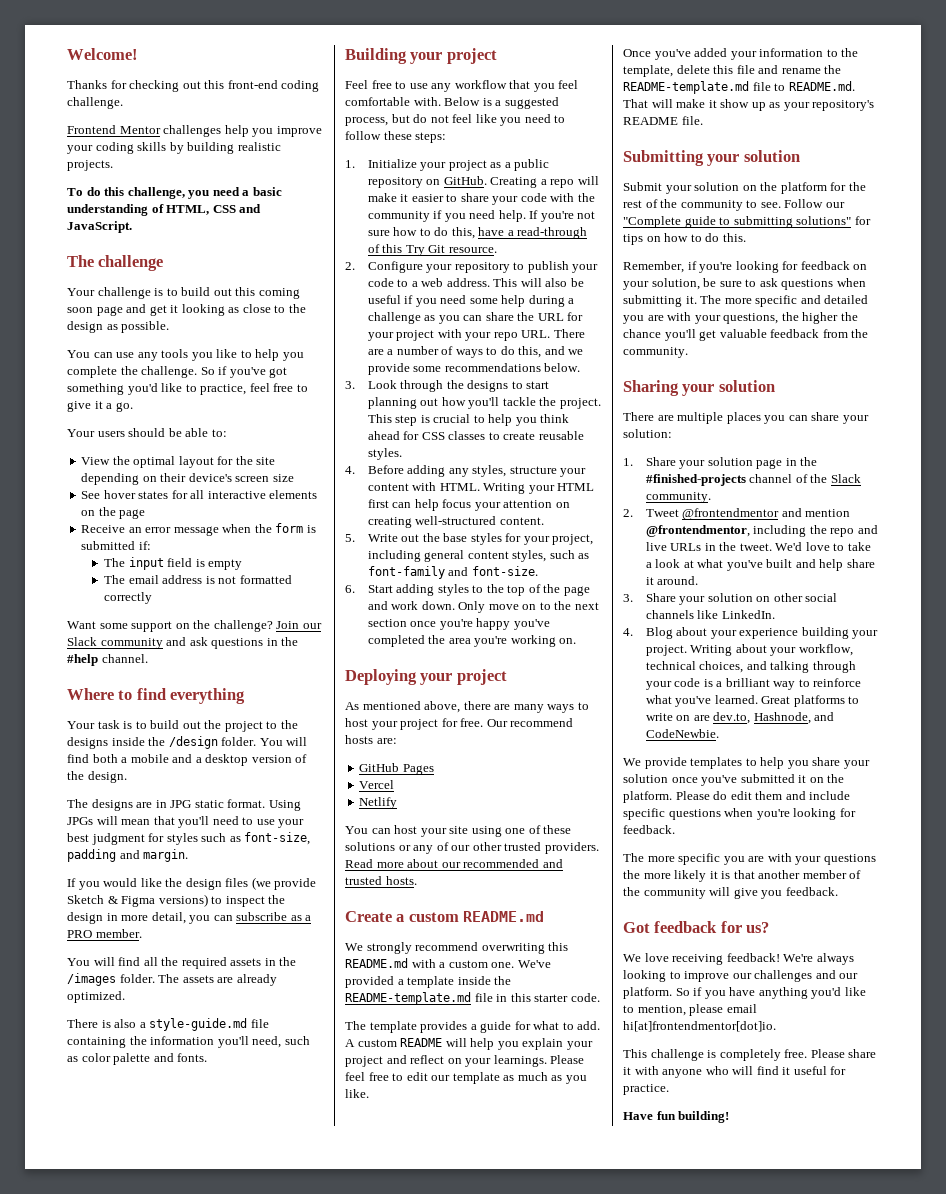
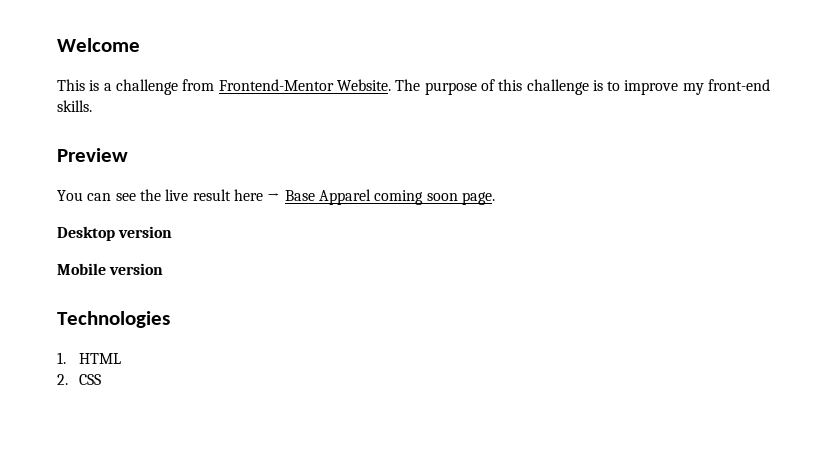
[67,48,138,60] [67,80,320,92] [67,97,123,109] [67,125,322,137] [67,142,281,154] [67,160,113,171] [67,187,282,199] [67,204,262,216] [67,221,132,233] [67,255,164,271] [67,287,300,299] [67,304,306,316] [67,321,170,333] [67,349,304,361] [67,366,288,378] [67,383,308,395] [67,401,133,412] [67,428,227,437] [81,456,276,468] [81,473,294,485] [81,490,318,499] [81,507,146,519] [81,523,316,536] [81,541,151,550] [104,557,243,570] [104,575,292,584] [104,592,153,604] [67,620,322,632] [67,637,299,649] [67,654,148,666] [67,688,246,704] [67,720,298,732] [67,736,308,749] [67,754,308,766] [67,771,127,783] [67,799,301,811] [67,816,305,828] [67,832,311,845] [67,849,189,862] [67,877,317,890] [67,894,286,907] [67,912,312,924] [67,929,142,938] [67,957,297,969] [67,973,277,986] [67,991,125,1003] [67,1018,269,1031] [67,1036,310,1048] [67,1053,208,1065] [345,48,497,64] [345,80,579,92] [345,97,559,109] [345,114,566,126] [345,131,447,143] [345,159,550,171] [367,176,599,188] [367,193,595,205] [367,210,596,222] [367,227,588,239] [367,244,497,256] [345,261,599,273] [367,278,584,287] [367,295,575,307] [367,312,584,324] [367,329,585,341] [367,346,584,358] [367,363,581,375] [345,380,550,392] [367,397,601,409] [367,414,570,426] [367,431,584,440] [367,448,402,460] [345,465,587,477] [367,482,595,494] [367,499,570,511] [367,516,544,528] [345,533,594,545] [367,550,590,562] [367,566,538,579] [345,584,590,596] [367,601,599,613] [367,618,550,630] [367,635,577,647] [345,669,507,685] [345,701,589,713] [345,718,574,730] [345,735,397,744] [359,763,434,775] [359,780,395,789] [359,797,398,809] [345,825,572,837] [345,842,599,854] [345,859,563,868] [345,876,417,885] [345,911,545,922] [345,942,569,954] [345,958,551,968] [345,976,512,988] [345,992,600,1005] [345,1021,601,1033] [345,1038,593,1050] [345,1055,585,1067] [345,1072,587,1084] [345,1089,369,1098] [623,48,859,60] [623,65,842,77] [623,81,855,94] [623,99,875,111] [623,116,703,125] [623,150,800,166] [623,182,866,194] [623,199,845,211] [623,216,871,228] [623,233,746,245] [623,261,868,273] [623,278,866,290] [623,295,869,307] [623,312,858,324] [623,329,869,341] [623,347,688,358] [623,380,775,396] [623,412,869,424] [623,429,672,438] [623,457,818,469] [645,474,861,486] [645,492,711,503] [623,508,851,520] [645,525,878,537] [645,542,871,551] [645,559,875,571] [645,576,699,585] [623,593,838,605] [645,610,775,619] [623,627,879,639] [645,644,853,656] [645,661,856,673] [645,678,862,690] [645,695,860,707] [645,712,835,724] [645,729,719,738] [623,757,870,769] [623,774,845,786] [623,791,851,803] [623,808,856,820] [623,825,675,834] [623,853,876,865] [623,870,862,882] [623,887,838,899] [623,921,770,933] [623,953,854,965] [623,970,859,982] [623,987,866,999] [623,1004,757,1016] [623,1021,776,1032] [623,1049,877,1061] [623,1066,847,1078] [623,1084,669,1095] [623,1111,730,1123] Welcome! // Thanks for checking out this front-end coding challenge. // Frontend Mentor challenges help you improve your coding skills by building realistic projects. // To do this challenge, you need a basic understanding of HTML, CSS and JavaScript. // The challenge // Your challenge is to build out this coming soon page and get it looking as close to the design as possible. // You can use any tools you like to help you complete the challenge. So if you've got something you'd like to practice, feel free to give it a go. // Your users should be able to: // View the optimal layout for the site depending on their device's screen size // See hover states for all interactive elements on the page // Receive an error message when the form is submitted if: // The input field is empty // The email address is not formatted correctly // Want some support on the challenge? Join our Slack community and ask questions in the #help channel. // Where to find everything // Your task is to build out the project to the designs inside the /design folder. You will find both a mobile and a desktop version of the design. // The designs are in JPG static format. Using JPGs will mean that you'll need to use your best judgment for styles such as font-size, padding and margin. // If you would like the design files (we provide Sketch & Figma versions) to inspect the design in more detail, you can subscribe as a PRO member. // You will find all the required assets in the /images folder. The assets are already optimized. // There is also a style-guide.md file containing the information you'll need, such as color palette and fonts. // Building your project // Feel free to use any workflow that you feel comfortable with. Below is a suggested process, but do not feel like you need to follow these steps: // 1. Initialize your project as a public repository on GitHub. Creating a repo will make it easier to share your code with the community if you need help. If you're not sure how to do this, have a read-through of this Try Git resource. // 2. Configure your repository to publish your code to a web address. This will also be useful if you need some help during a challenge as you can share the URL for your project with your repo URL. There are a number of ways to do this, and we provide some recommendations below. // 3. Look through the designs to start planning out how you'll tackle the project. This step is crucial to help you think ahead for CSS classes to create reusable styles. // 4. Before adding any styles, structure your content with HTML. Writing your HTML first can help focus your attention on creating well-structured content. // 5. Write out the base styles for your project, including general content styles, such as font-family and font-size. // 6. Start adding styles to the top of the page and work down. Only move on to the next section once you're happy you've completed the area you're working on. // Deploying your project // As mentioned above, there are many ways to host your project for free. Our recommend hosts are: // GitHub Pages // Vercel // Netlify // You can host your site using one of these solutions or any of our other trusted providers. Read more about our recommended and trusted hosts. // Create a custom README.md // We strongly recommend overwriting this README.md with a custom one. We've provided a template inside the README-template.md file in this starter code. // The template provides a guide for what to add. A custom README will help you explain your project and reflect on your learnings. Please feel free to edit our template as much as you like. // Once you've added your information to the template, delete this file and rename the README-template.md file to README.md. That will make it show up as your repository's README file. // Submitting your solution // Submit your solution on the platform for the rest of the community to see. Follow our "Complete guide to submitting solutions" for tips on how to do this. // Remember, if you're looking for feedback on your solution, be sure to ask questions when submitting it. The more specific and detailed you are with your questions, the higher the chance you'll get valuable feedback from the community. // Sharing your solution // There are multiple places you can share your solution: // 1. Share your solution page in the #finished-projects channel of the Slack community. // 2. Tweet @frontendmentor and mention @frontendmentor, including the repo and live URLs in the tweet. We'd love to take a look at what you've built and help share it around. // 3. Share your solution on other social channels like LinkedIn. // 4. Blog about your experience building your project. Writing about your workflow, technical choices, and talking through your code is a brilliant way to reinforce what you've learned. Great platforms to write on are dev.to, Hashnode, and CodeNewbie. // We provide templates to help you share your solution once you've submitted it on the platform. Please do edit them and include specific questions when you're looking for feedback. // The more specific you are with your questions the more likely it is that another member of the community will give you feedback. // Got feedback for us? // We love receiving feedback! We're always looking to improve our challenges and our platform. So if you have anything you'd like to mention, please email hi[at]frontendmentor[dot]io. // This challenge is completely free. Please share it with anyone who will find it useful for practice. // Have fun building! -> [57,38,140,52] [57,79,771,95] [57,100,92,112] [57,148,128,162] [57,189,495,205] [57,226,173,241] [57,263,164,275] [57,311,170,328] [57,352,121,364] [57,374,101,385] Welcome // This is a challenge from Frontend-Mentor Website. The purpose of this challenge is to improve my front-end skills. // Preview // You can see the live result here → Base Apparel coming soon page. // Desktop version // Mobile version // Technologies // 1. HTML // 2. CSS

